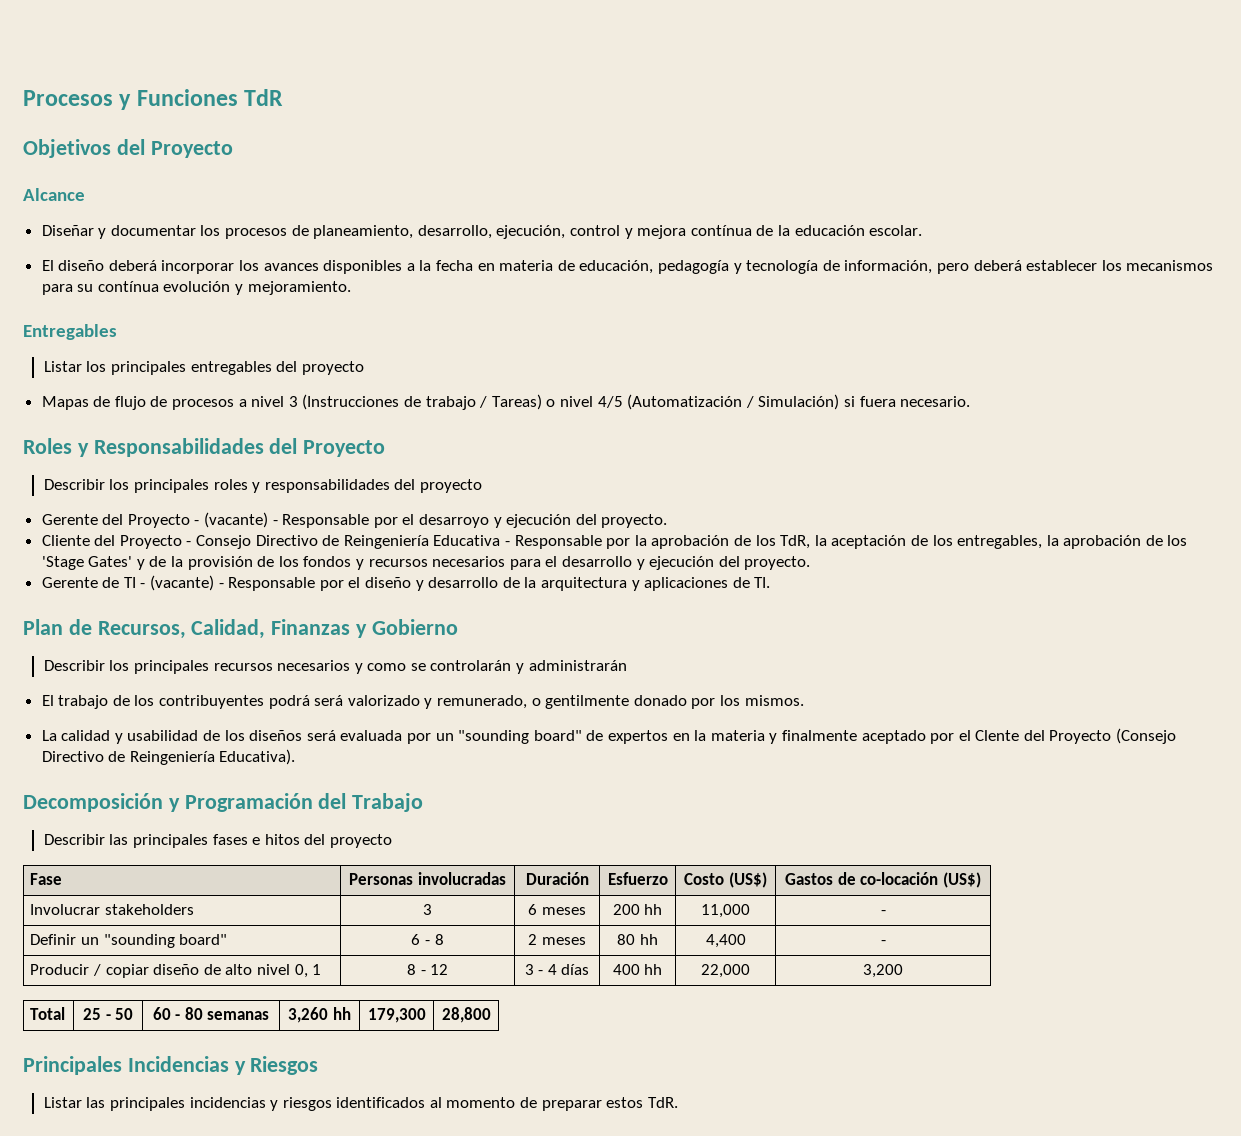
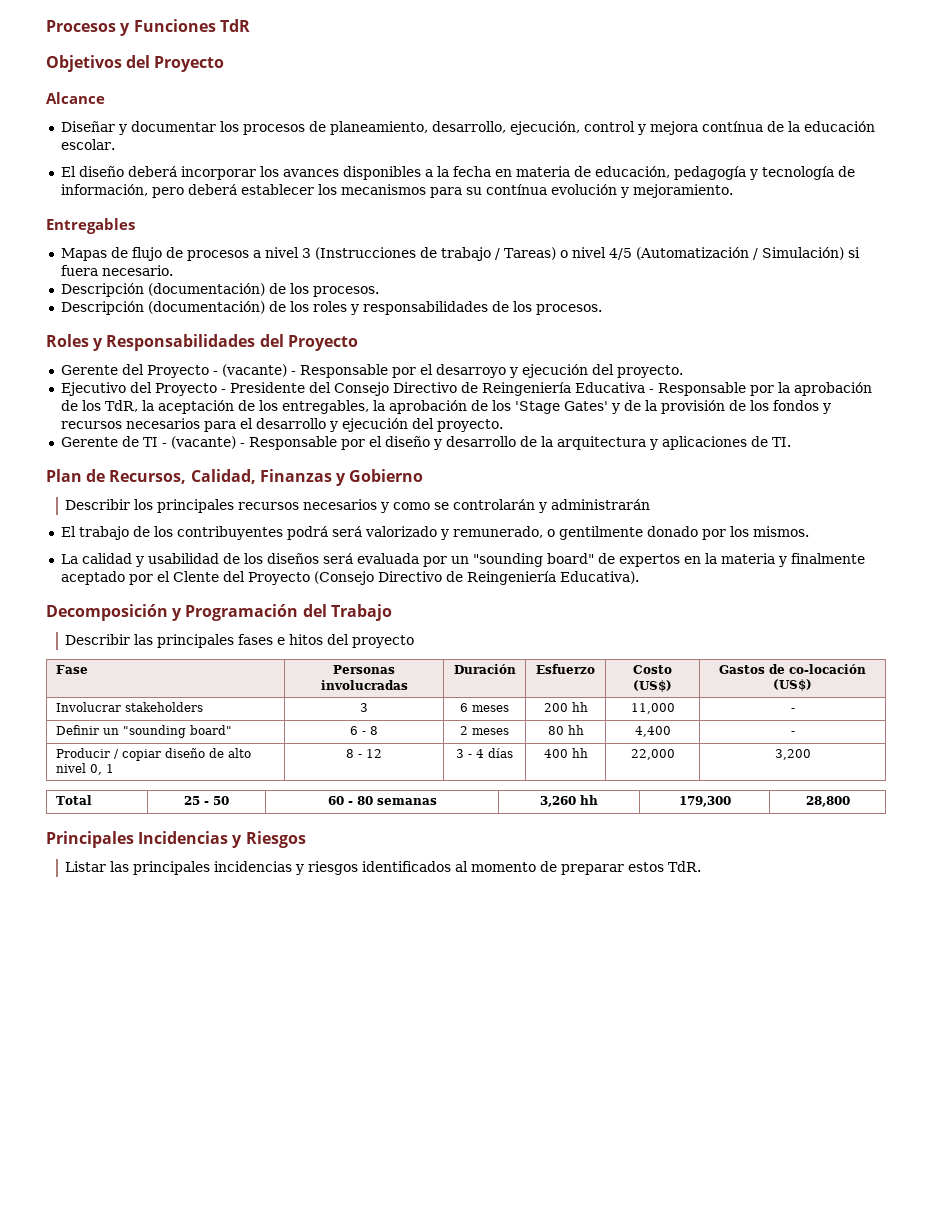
[43,361,364,375] // Listar los principales entregables del proyecto -> (135, 226) none
(971, 401) none -> [60,283,379,297] [60,301,602,315] // Descripción (documentación) de los procesos. // Descripción (documentación) de los roles y responsabilidades de los procesos.
[43,479,482,493] // Describir los principales roles y responsabilidades del proyecto -> (358, 343) none
[41,535,192,549] Cliente del Proyecto - -> [60,382,331,396] Ejecutivo del Proyecto - Presidente del

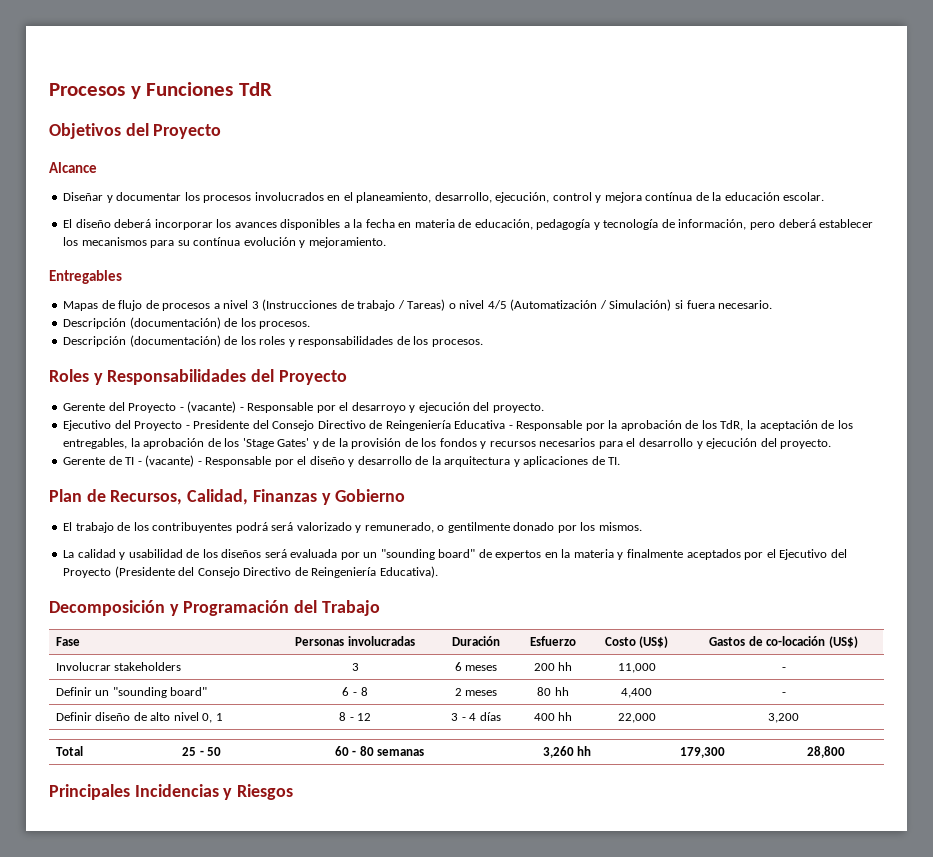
[308,121,326,132] de -> [254,192,353,201] involucrados en el
[65,499,651,513] // Describir los principales recursos necesarios y como se controlarán y administrarán -> (406, 495) none
[60,571,374,585] aceptado por el Clente del Proyecto (Consejo -> [686,549,847,560] [63,566,240,578] aceptados por el Ejecutivo del Proyecto (Presidente del Consejo
[65,634,415,648] // Describir las principales fases e hitos del proyecto -> (380, 608) none
[55,748,161,761] Producir / copiar -> [55,712,92,721] Definir
[65,861,702,875] // Listar las principales incidencias y riesgos identificados al momento de preparar estos TdR. -> (294, 792) none

